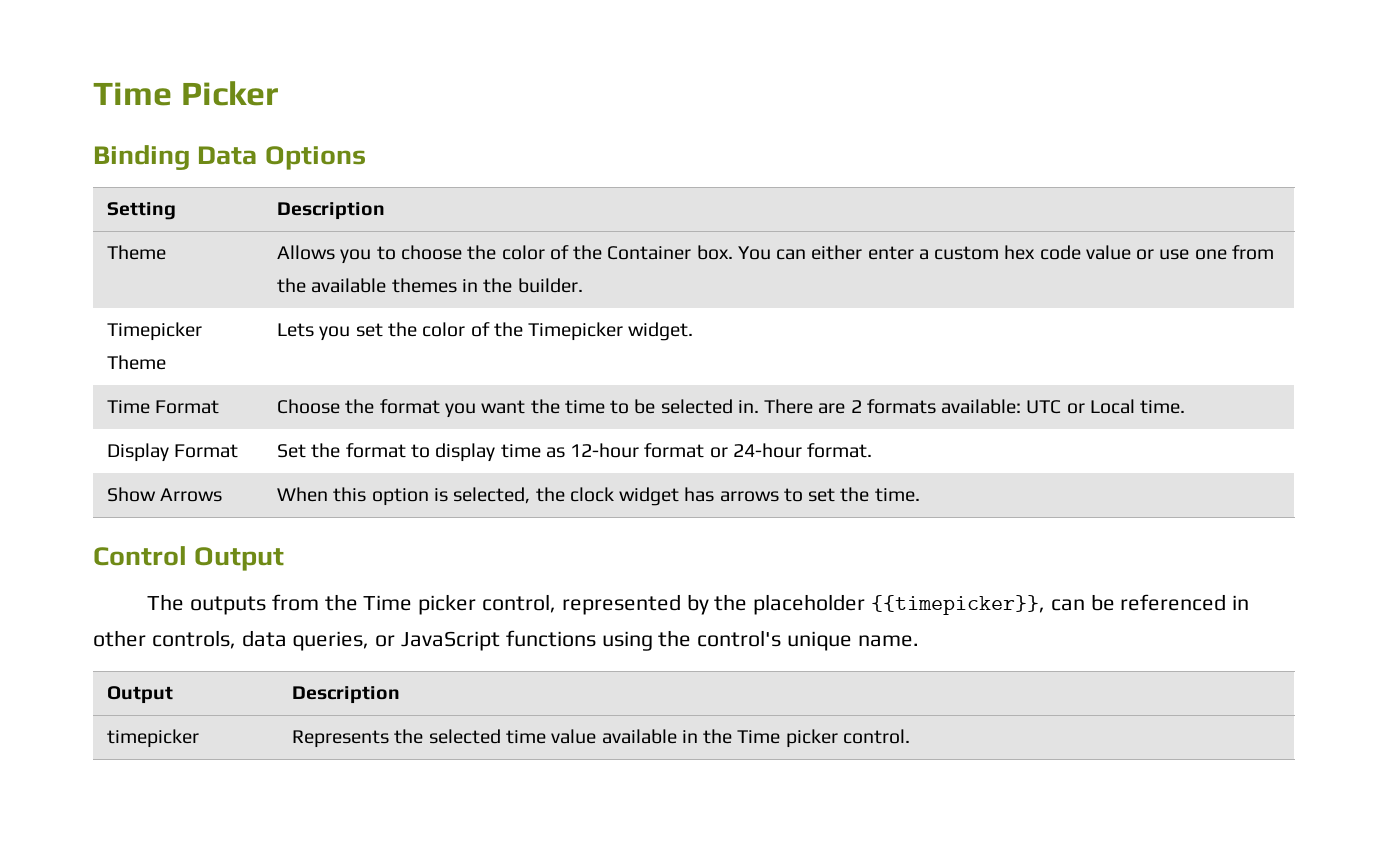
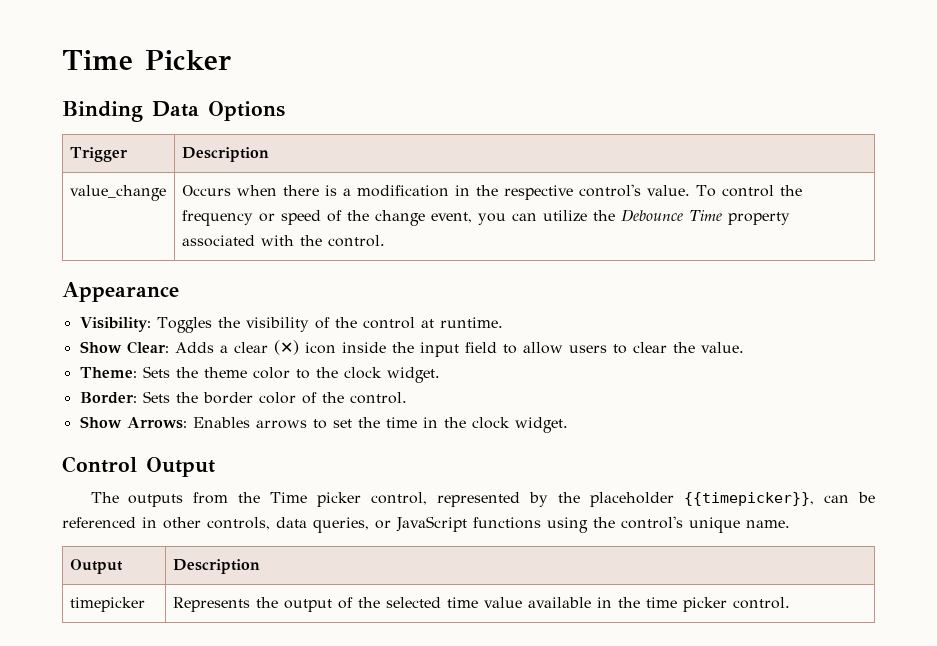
[107,202,177,220] [277,202,386,220] [107,245,167,260] [277,245,1275,264] [277,278,583,293] [107,322,203,341] [107,355,167,370] [277,322,694,341] [107,400,220,414] [277,399,1186,418] [107,443,239,462] [277,443,873,462] [107,487,223,502] [277,487,920,506] Setting | Description // Theme | Allows you to choose the color of the Container box. You can either enter a custom hex code value or use one from the available themes in the builder. // Timepicker Theme | Lets you set the color of the Timepicker widget. // Time Format | Choose the format you want the time to be selected in. There are 2 formats available: UTC or Local time. // Display Format | Set the format to display time as 12-hour format or 24-hour format. // Show Arrows | When this option is selected, the clock widget has arrows to set the time. -> [69,147,128,162] [181,147,269,162] [69,185,166,201] [181,184,802,200] [181,209,790,226] [181,235,385,247] [62,282,179,302] [79,317,503,333] [79,340,744,357] [79,366,440,383] [79,391,407,404] [79,416,568,433] Trigger | Description // value_change | Occurs when there is a modification in the respective control's value. To control the frequency or speed of the change event, you can utilize the Debounce Time property associated with the control. // Appearance // Visibility: Toggles the visibility of the control at runtime. // Show Clear: Adds a clear (✕) icon inside the input field to allow users to clear the value. // Theme: Sets the theme color to the clock widget. // Border: Sets the border color of the control. // Show Arrows: Enables arrows to set the time in the clock widget.
(424, 736) none -> [283,597,380,612] output of the
[737,730,781,744] Time -> [645,597,677,608] time

